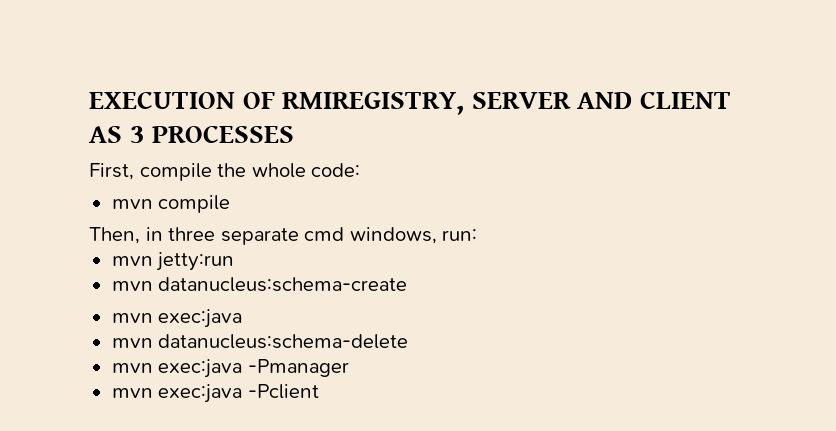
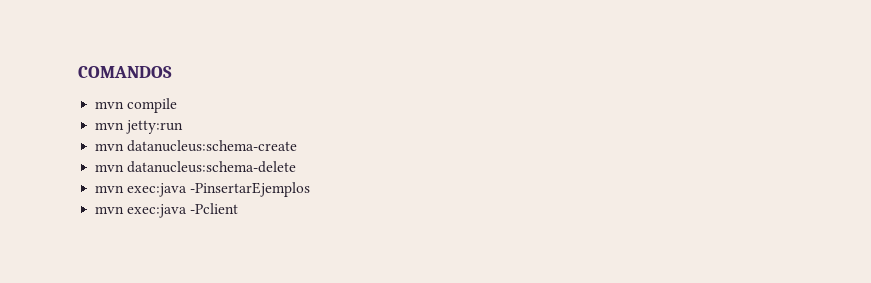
[89,91,731,115] [89,125,295,143] [89,163,361,181] [111,195,231,213] [89,227,478,245] EXECUTION OF RMIREGISTRY, SERVER AND CLIENT AS 3 PROCESSES // First, compile the whole code: // mvn compile // Then, in three separate cmd windows, run: -> [78,66,172,78] [95,98,178,113] COMANDOS // mvn compile
[111,309,243,328] // mvn exec:java -> (298, 146) none
[247,359,349,377] -Pmanager -> [190,182,311,197] -PinsertarEjemplos

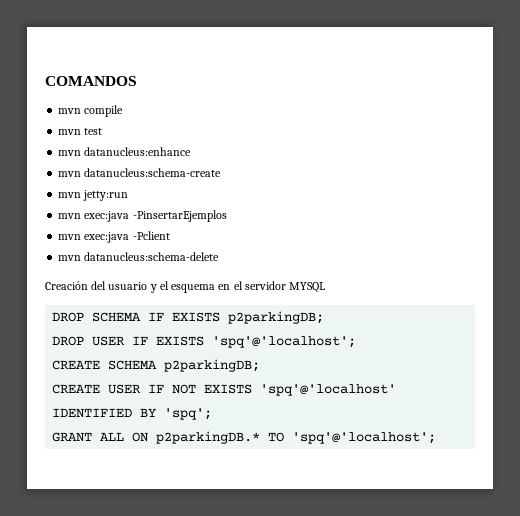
[126,120,184,134] jetty:run -> [84,128,103,135] [58,147,192,156] test // mvn datanucleus:enhance
[127,161,297,173] datanucleus:schema-delete -> [83,190,129,201] jetty:run
(239, 208) none -> [58,252,220,261] [45,281,326,293] [52,311,325,324] [52,336,357,348] [52,359,261,372] [52,384,397,396] [52,408,213,420] [52,431,437,444] // mvn datanucleus:schema-delete // Creación del usuario y el esquema en el servidor MYSQL // DROP SCHEMA IF EXISTS p2parkingDB; // DROP USER IF EXISTS 'spq'@'localhost'; // CREATE SCHEMA p2parkingDB; // CREATE USER IF NOT EXISTS 'spq'@'localhost' IDENTIFIED BY 'spq'; // GRANT ALL ON p2parkingDB.* TO 'spq'@'localhost';

